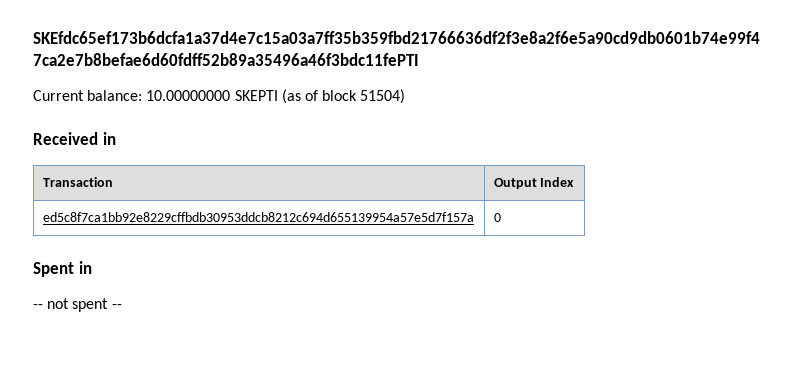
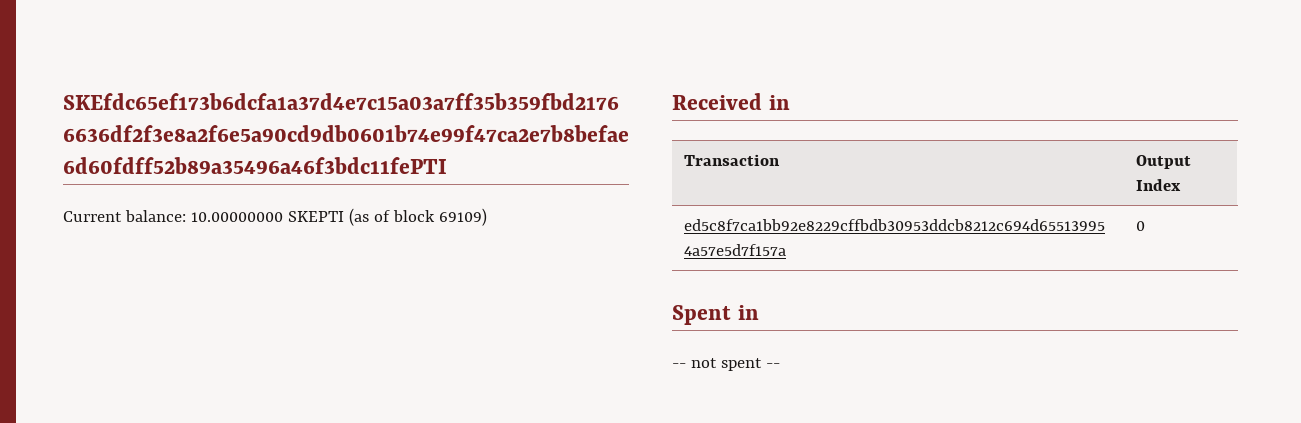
[360,89,406,104] 51504) -> [438,208,487,226] 69109)

